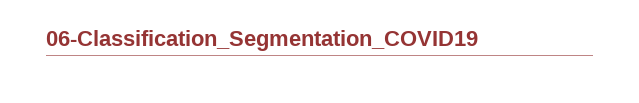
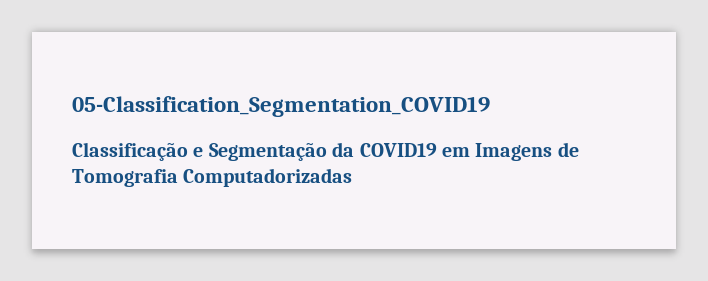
[46,30,478,51] 06-Classification_Segmentation_COVID19 -> [72,96,490,117] [72,142,579,161] [72,168,353,187] 05-Classification_Segmentation_COVID19 // Classificação e Segmentação da COVID19 em Imagens de Tomografia Computadorizadas

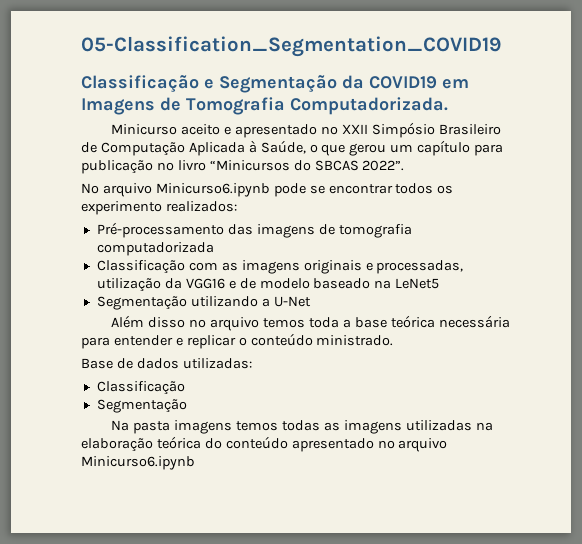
[183,168,353,187] Computadorizadas -> [290,97,448,115] [111,122,501,138] [81,140,504,156] [81,160,405,174] [81,183,454,197] [81,201,237,215] [96,222,412,238] [96,242,214,256] [96,260,464,274] [96,278,440,292] [96,296,311,310] [111,315,510,331] [81,333,394,349] [81,358,252,369] [96,381,185,395] [96,399,187,413] [111,420,493,434] [81,436,448,452] [81,456,195,470] Computadorizada. // Minicurso aceito e apresentado no XXII Simpósio Brasileiro de Computação Aplicada à Saúde, o que gerou um capítulo para publicação no livro “Minicursos do SBCAS 2022”. // No arquivo Minicurso6.ipynb pode se encontrar todos os experimento realizados: // Pré-processamento das imagens de tomografia computadorizada // Classificação com as imagens originais e processadas, utilização da VGG16 e de modelo baseado na LeNet5 // Segmentação utilizando a U-Net // Além disso no arquivo temos toda a base teórica necessária para entender e replicar o conteúdo ministrado. // Base de dados utilizadas: // Classificação // Segmentação // Na pasta imagens temos todas as imagens utilizadas na elaboração teórica do conteúdo apresentado no arquivo Minicurso6.ipynb

